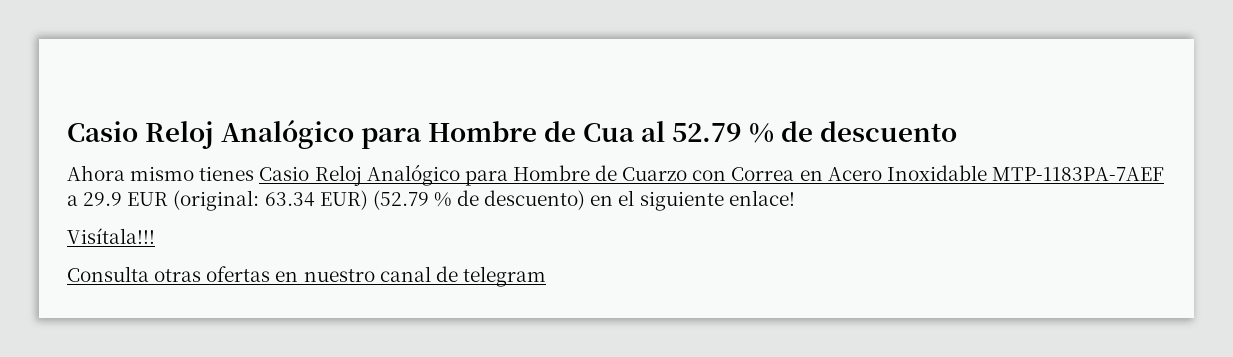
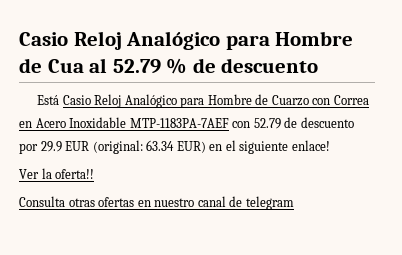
[67,165,255,181] Ahora mismo tienes -> [37,95,60,105] Está
[67,195,78,206] a -> [232,117,354,129] [19,143,38,154] con 52.79 de descuento por
[372,190,586,210] (52.79 % de descuento) -> (206, 147) none
[67,228,155,244] Visítala!!! -> [19,168,95,179] Ver la oferta!!

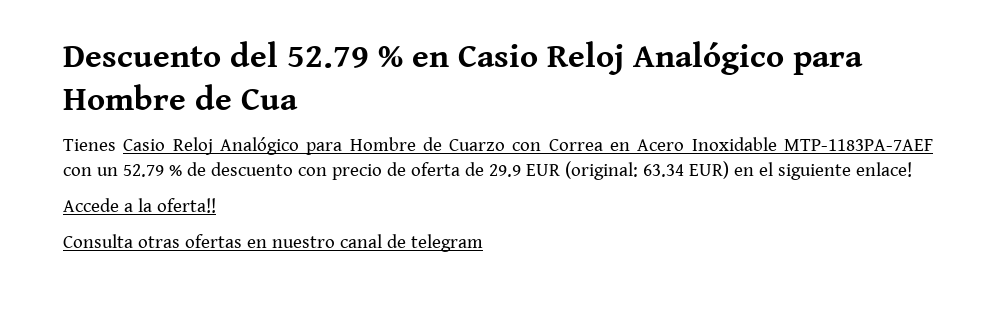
(19, 39) none -> [63,41,450,68] Descuento del 52.79 % en
[89,58,319,74] [37,95,60,105] al 52.79 % de descuento // Está -> [63,139,116,151] // Tienes
[253,117,354,129] [19,143,38,154] 52.79 de descuento por -> [96,162,484,180] un 52.79 % de descuento con precio de oferta de
[19,169,39,179] Ver -> [63,198,133,212] Accede a

